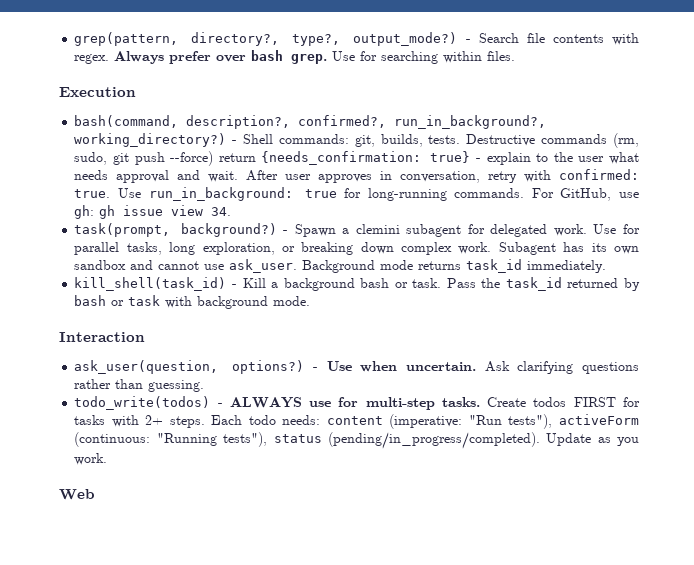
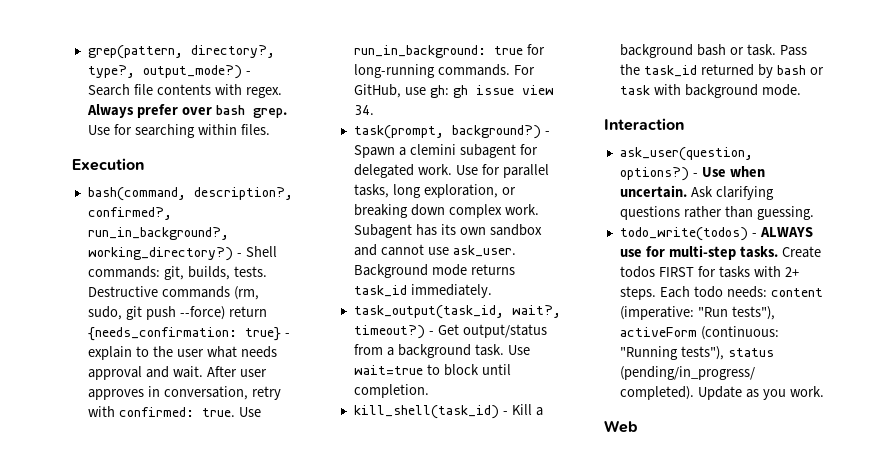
(607, 266) none -> [353,305,561,319] [353,324,547,339] [353,344,530,358] [353,364,511,376] [353,384,429,398] // task_output(task_id, wait?, timeout?) - Get output/status from a background task. Use wait=true to block until completion.

